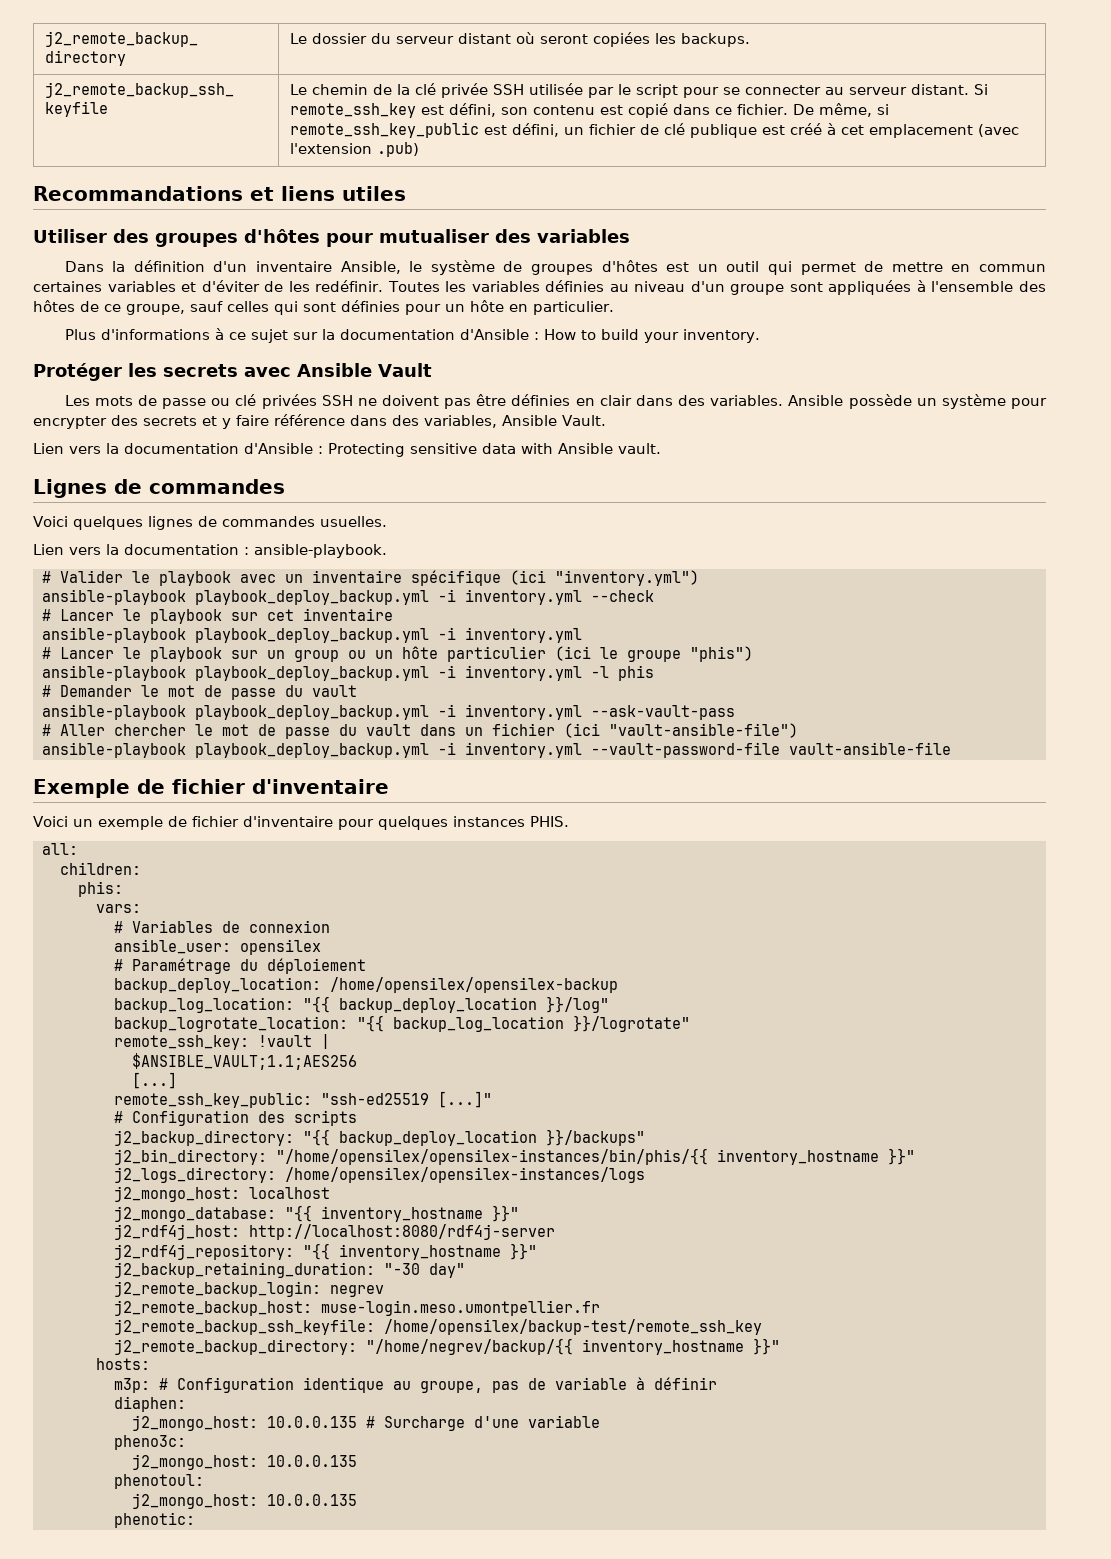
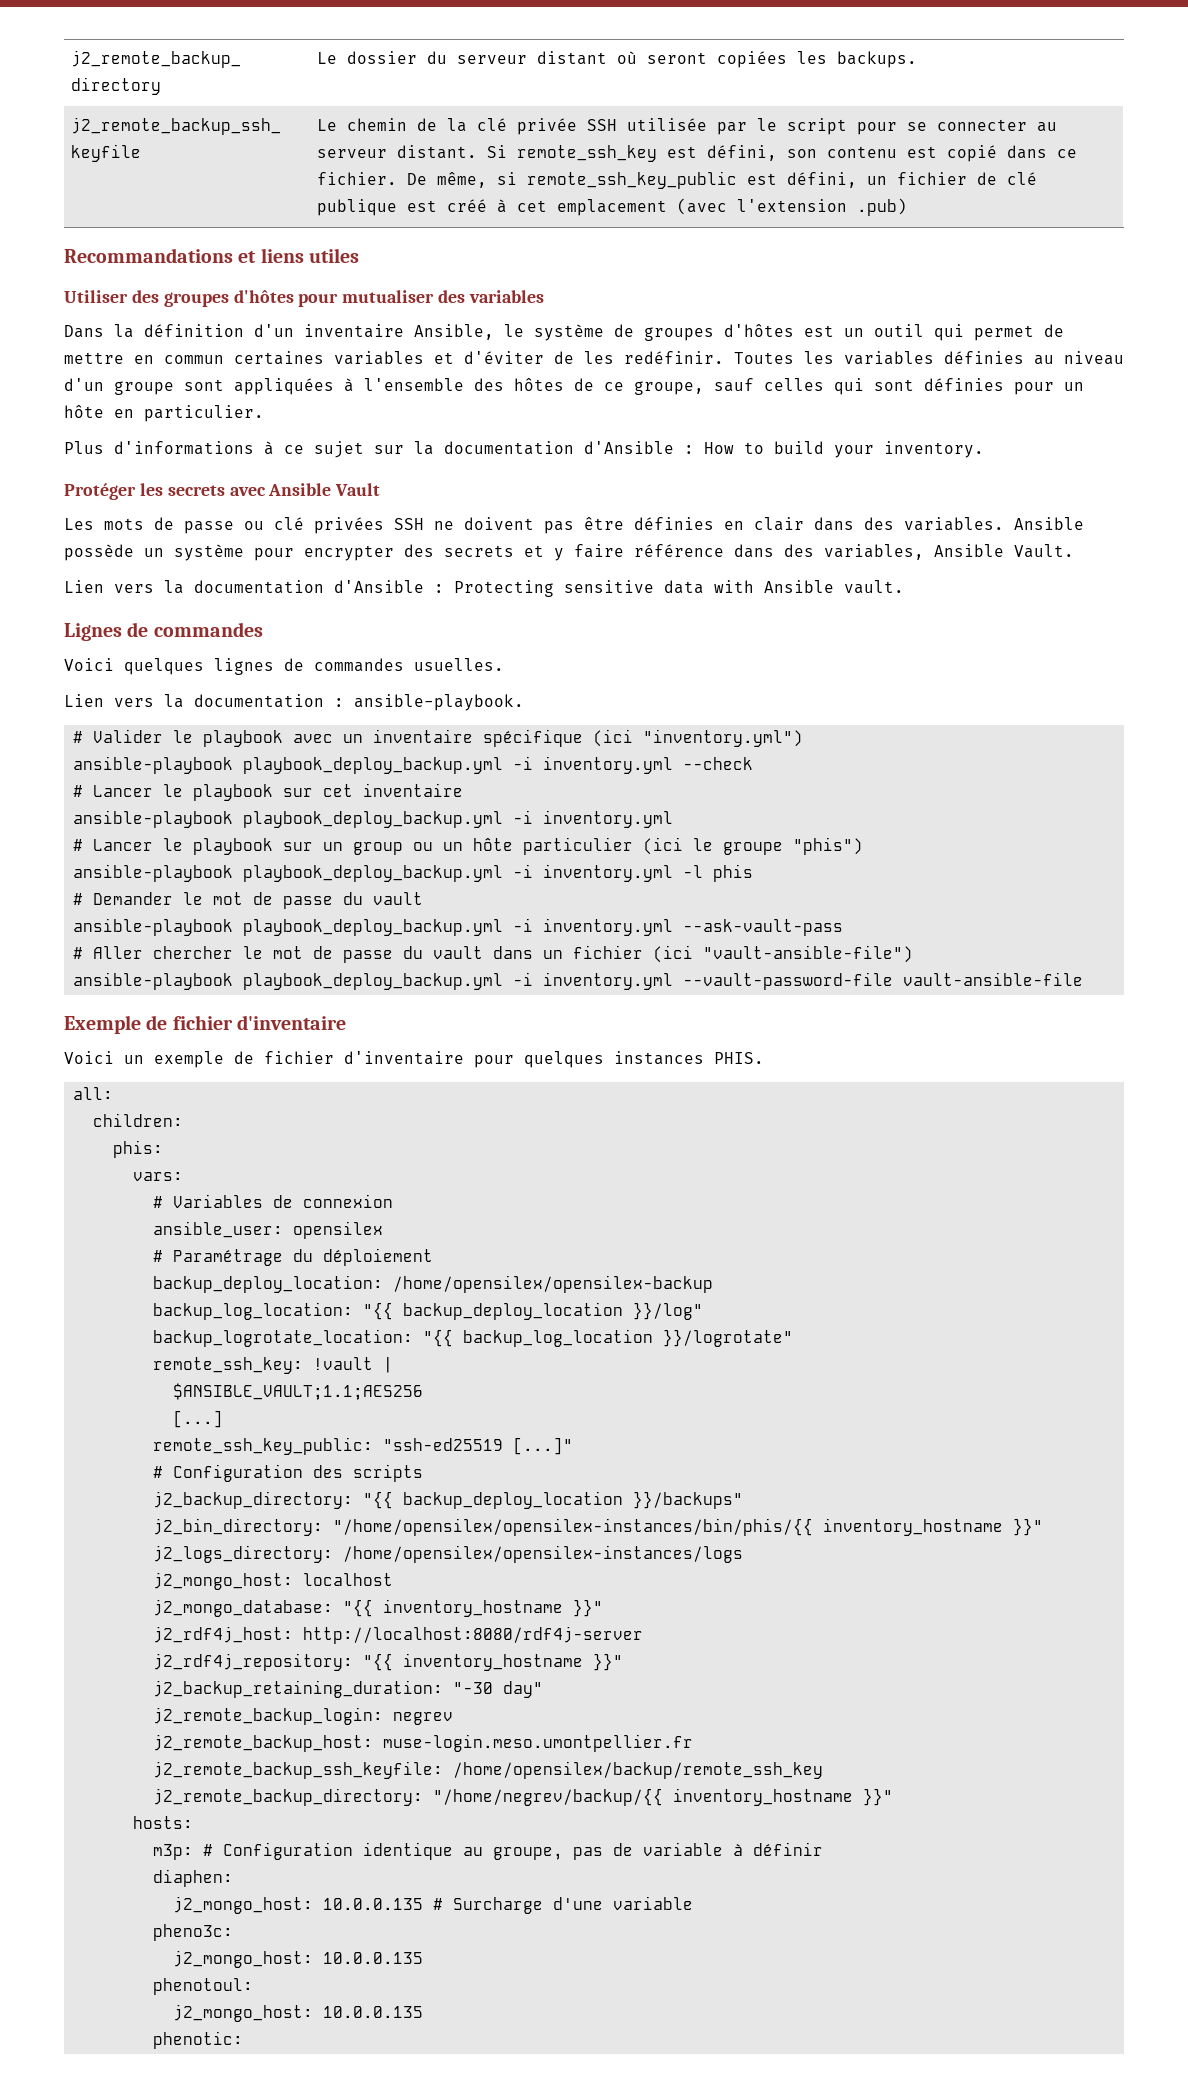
[384,1319,762,1335] /home/opensilex/backup-test/remote_ssh_key -> [453,1761,824,1779] /home/opensilex/backup/remote_ssh_key

